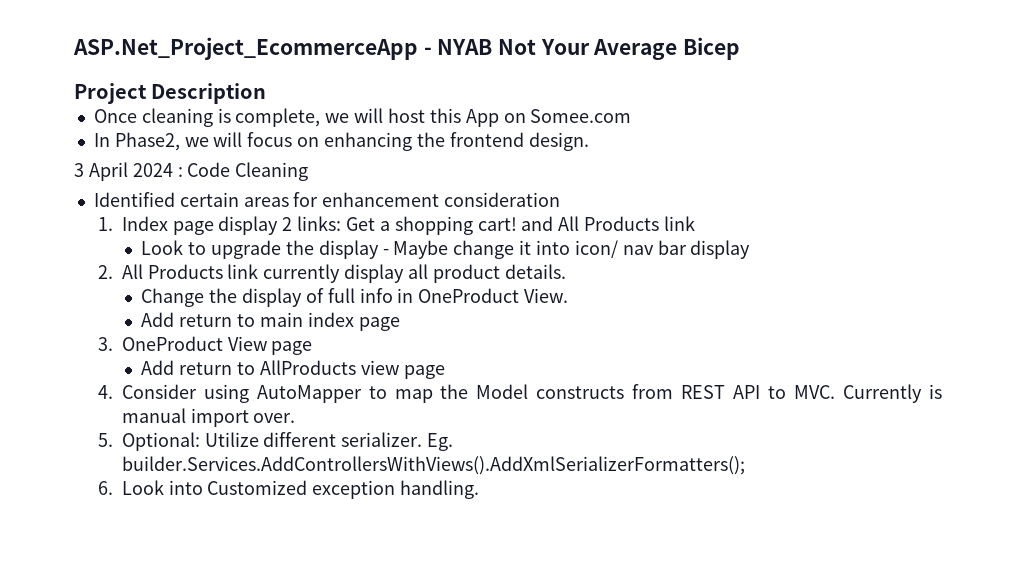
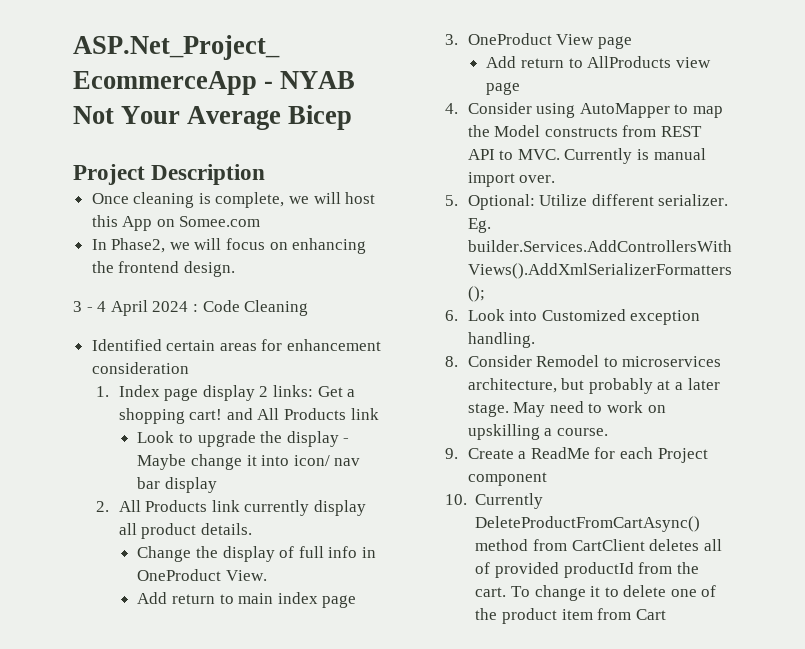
(84, 170) none -> [86,301,107,312] - 4
(480, 489) none -> [444,355,722,367] [467,378,720,394] [467,401,666,417] [467,424,608,440] [444,447,708,463] [467,472,547,486] [444,493,544,509] [475,516,701,532] [475,539,722,551] [475,562,699,578] [475,585,717,601] [475,608,666,624] // 8. Consider Remodel to microservices architecture, but probably at a later stage. May need to work on upskilling a course. // 9. Create a ReadMe for each Project component // 10. Currently DeleteProductFromCartAsync() method from CartClient deletes all of provided productId from the cart. To change it to delete one of the product item from Cart

